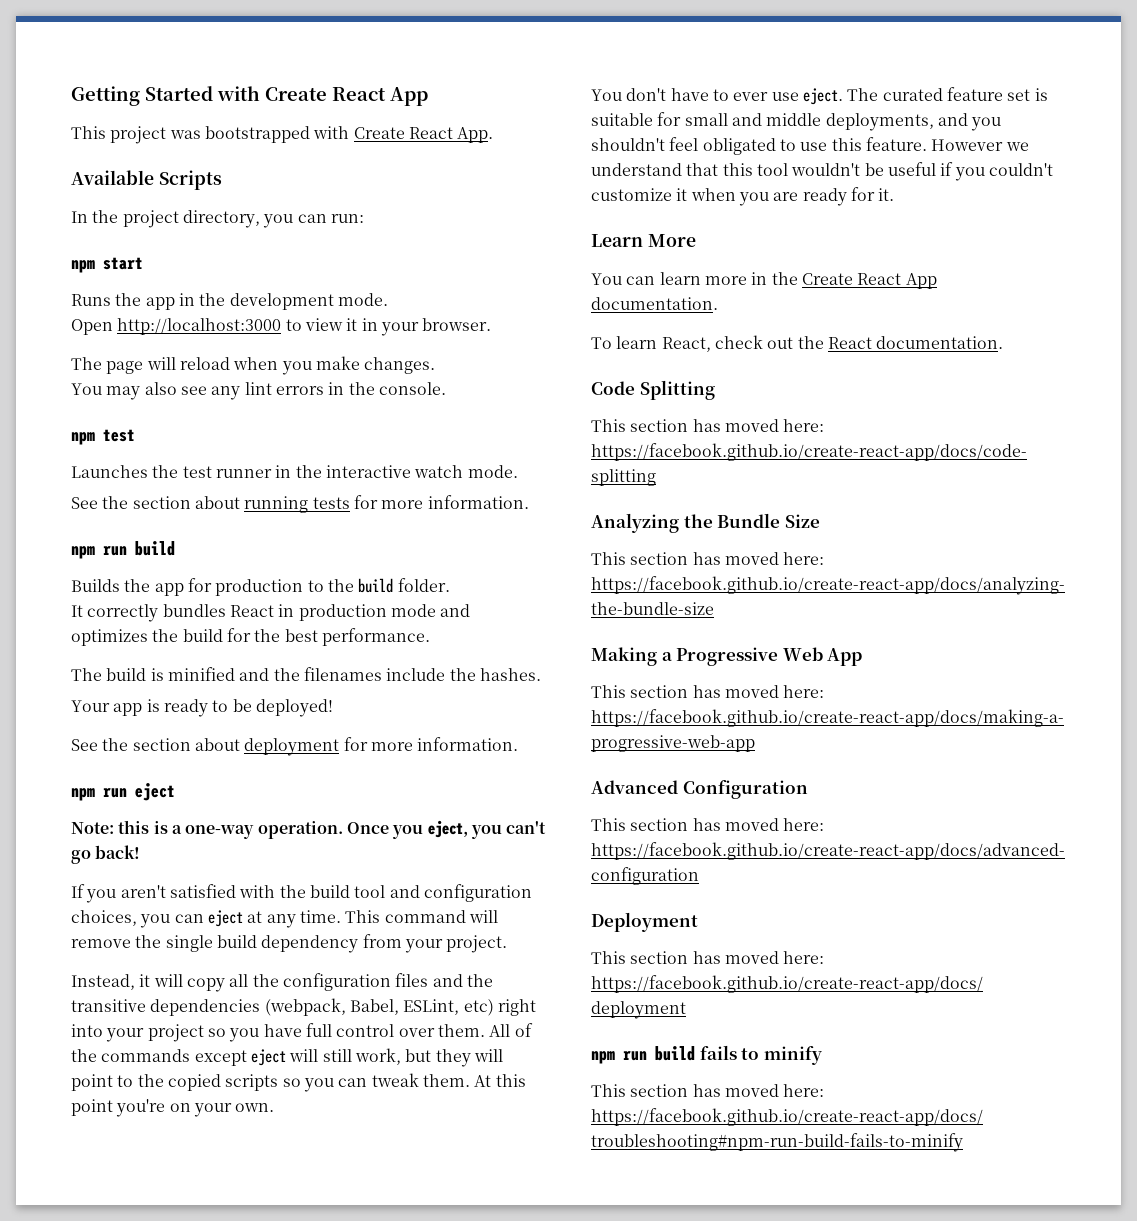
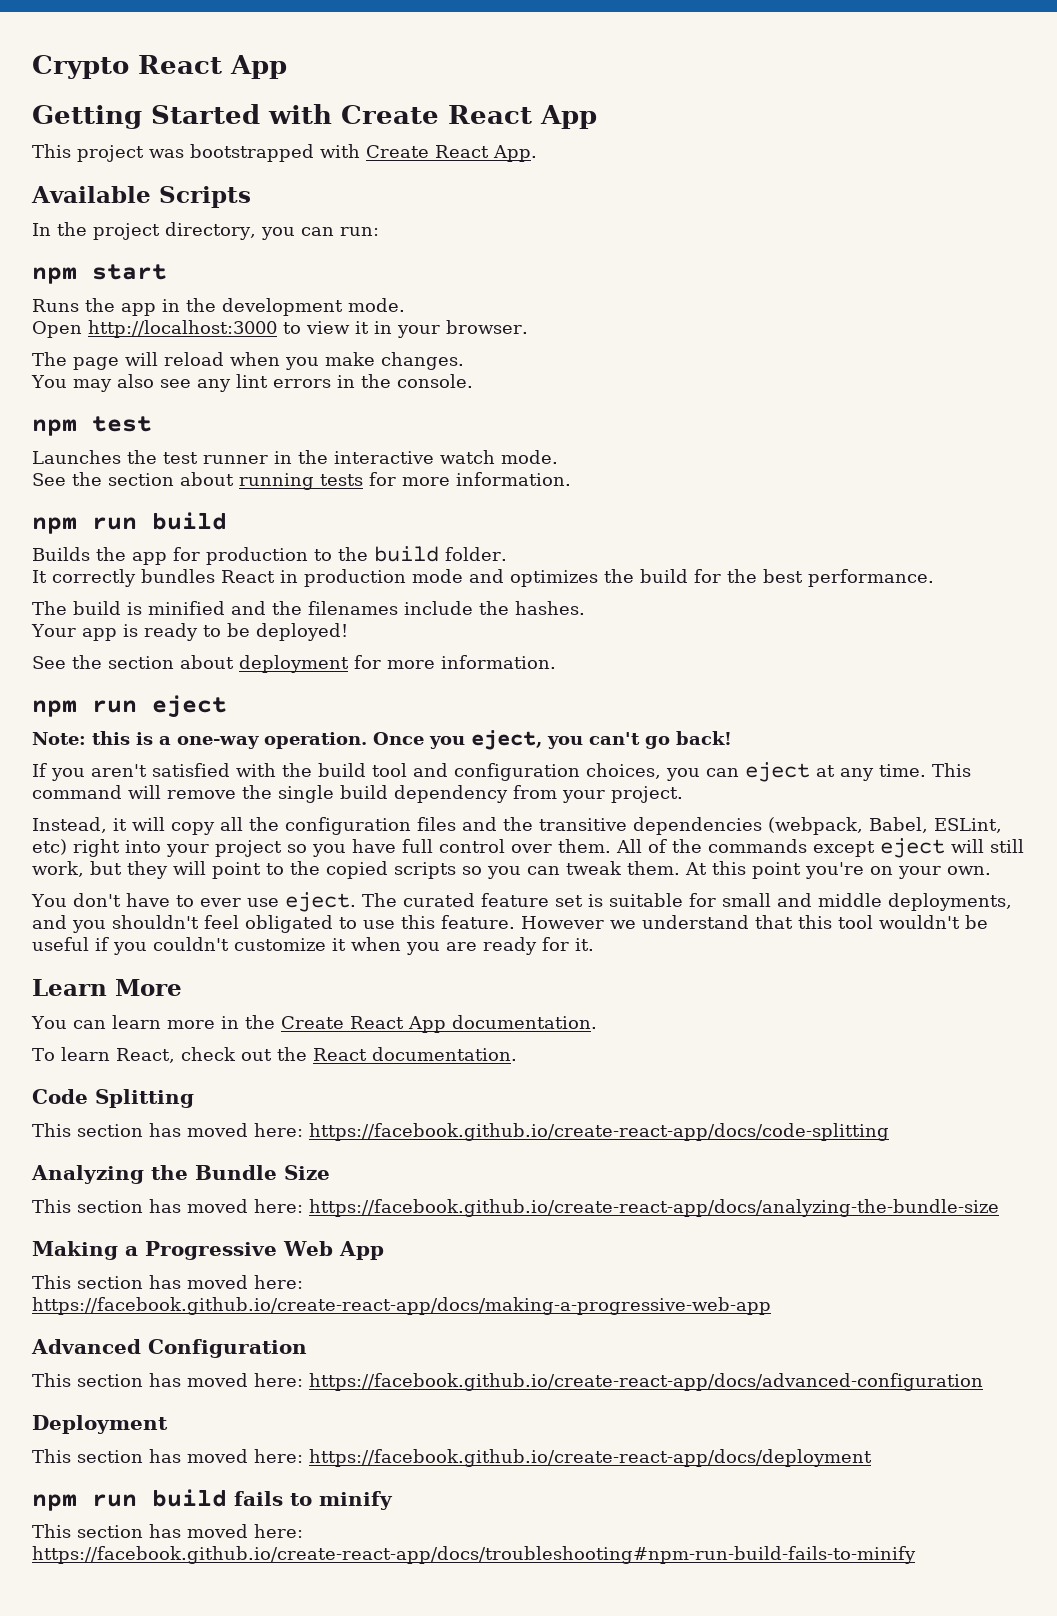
(71, 96) none -> [32,55,287,79] Crypto React App //

